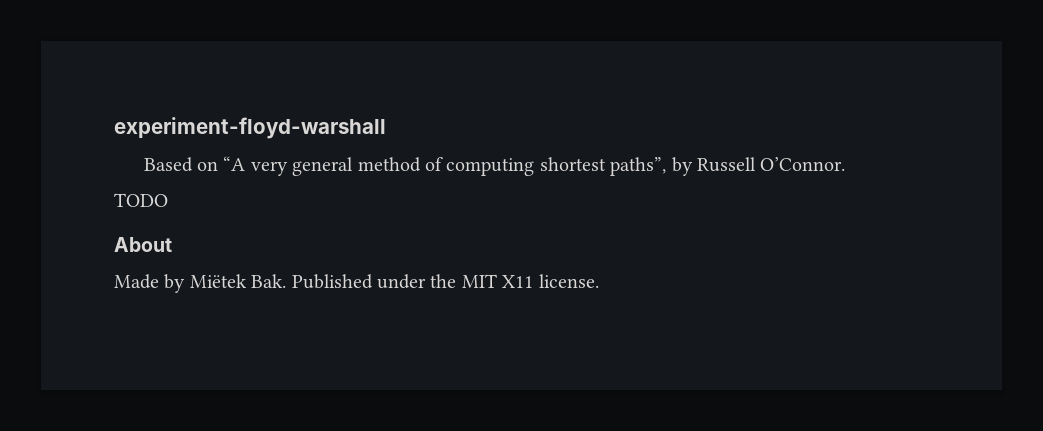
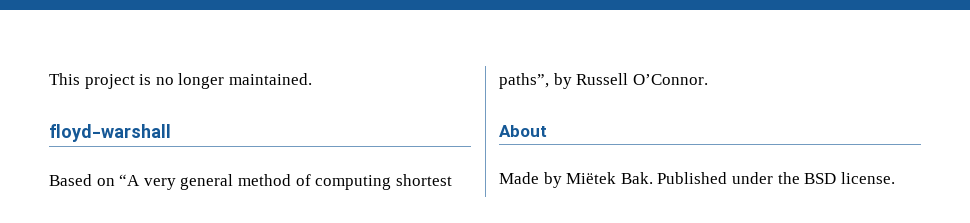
[114,117,386,139] experiment-floyd-warshall -> [49,73,312,89] [49,124,171,142] This project is no longer maintained. // floyd-warshall
[114,193,168,207] // TODO -> (708, 79) none
[461,274,534,288] MIT X11 -> [804,173,837,184] BSD

